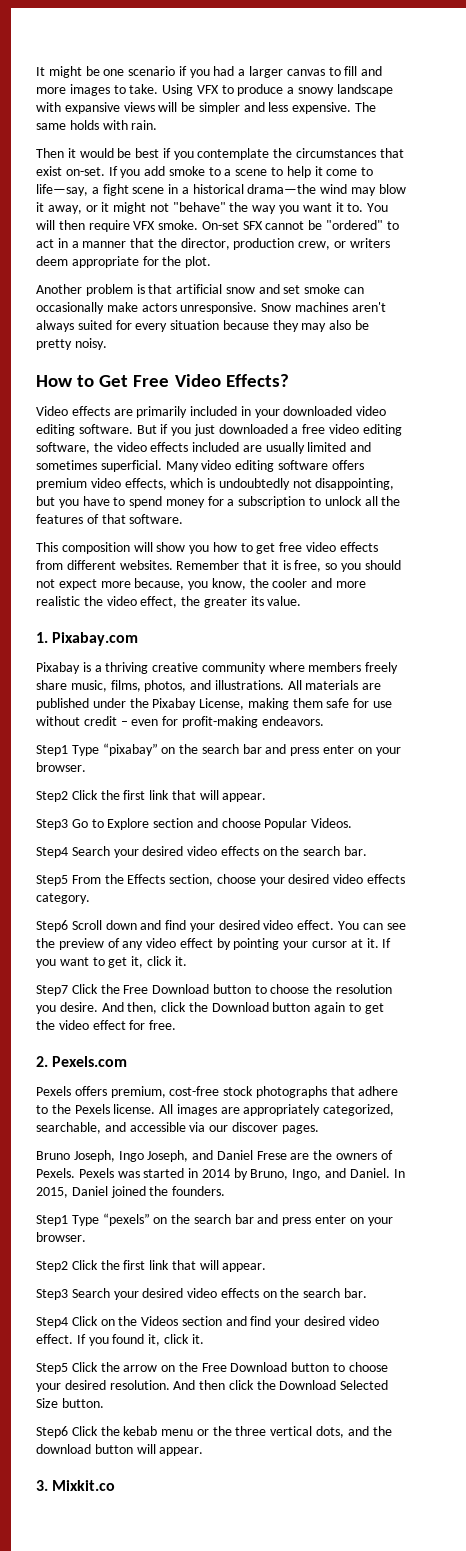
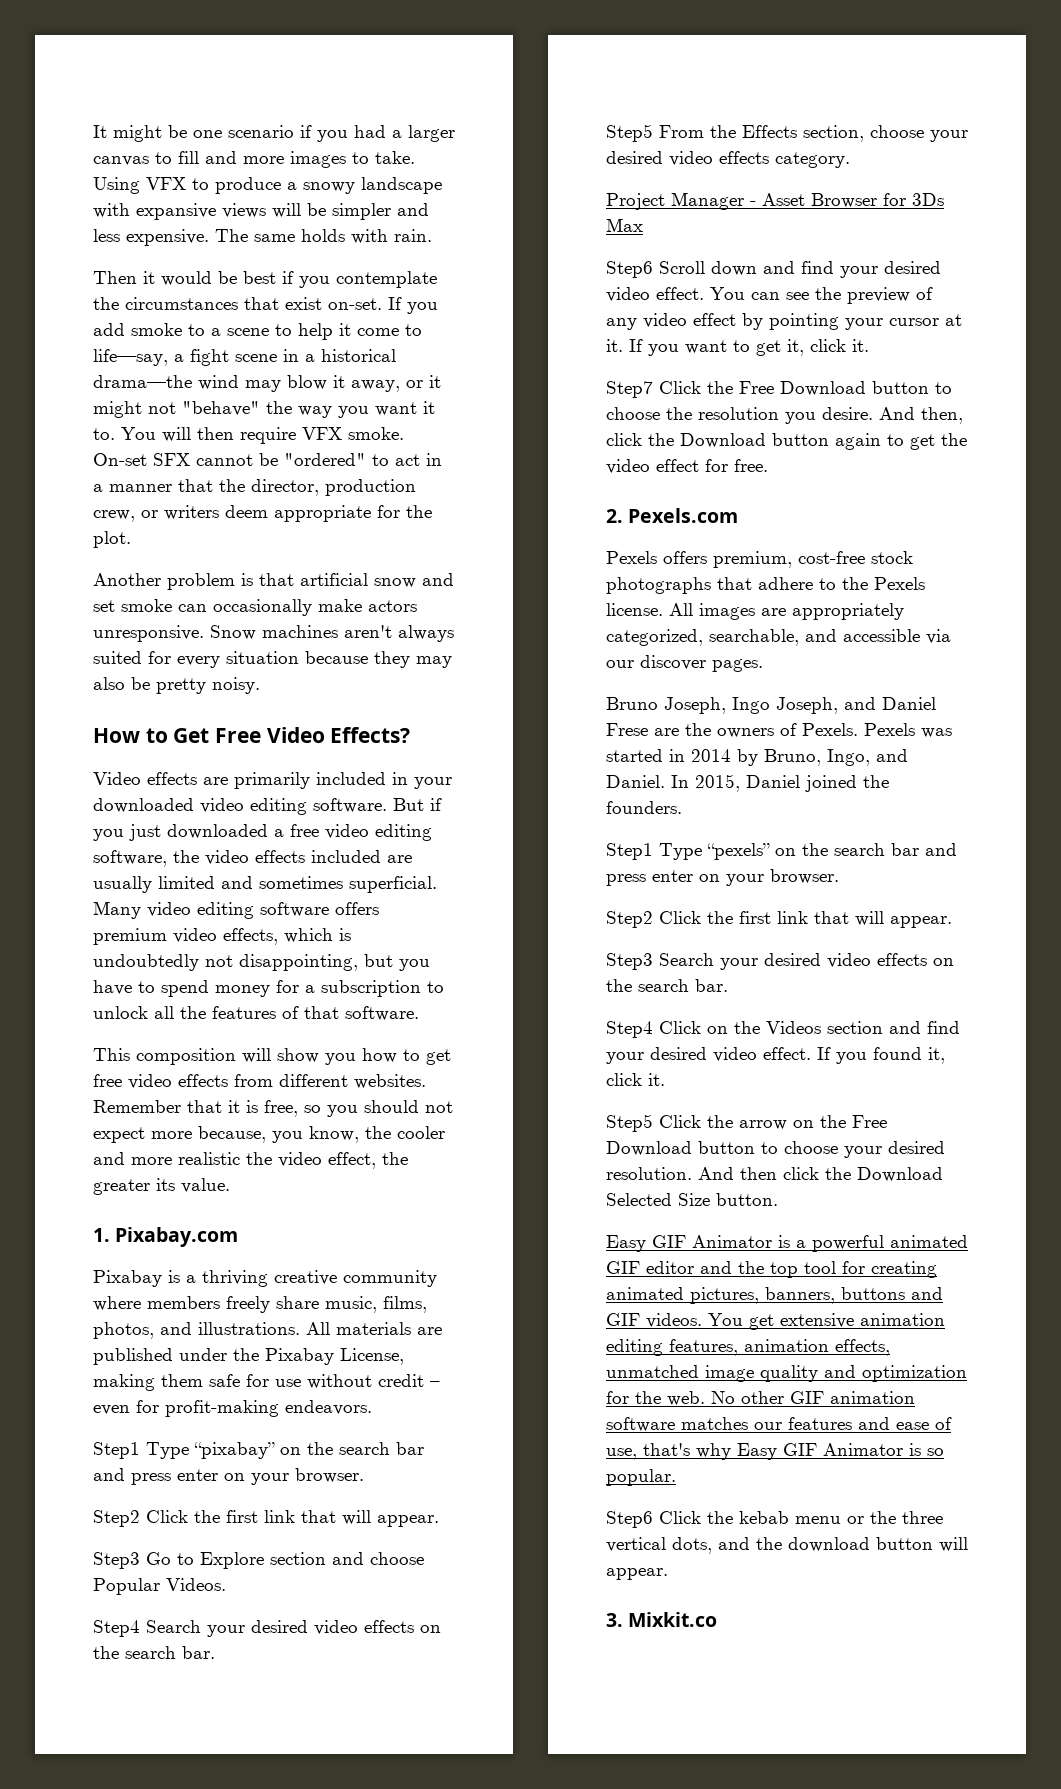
(90, 898) none -> [606,192,944,210] [606,218,643,232] // Project Manager - Asset Browser for 3Ds Max
(104, 1403) none -> [606,1235,968,1252] [606,1261,937,1278] [606,1287,943,1304] [606,1313,945,1330] [606,1339,890,1356] [606,1365,967,1382] [606,1391,915,1406] [606,1417,952,1432] [606,1443,944,1460] [606,1469,676,1486] // Easy GIF Animator is a powerful animated GIF editor and the top tool for creating animated pictures, banners, buttons and GIF videos. You get extensive animation editing features, animation effects, unmatched image quality and optimization for the web. No other GIF animation software matches our features and ease of use, that's why Easy GIF Animator is so popular.

